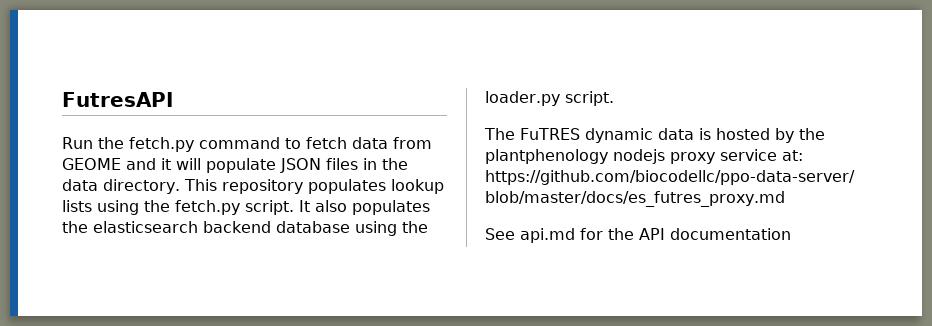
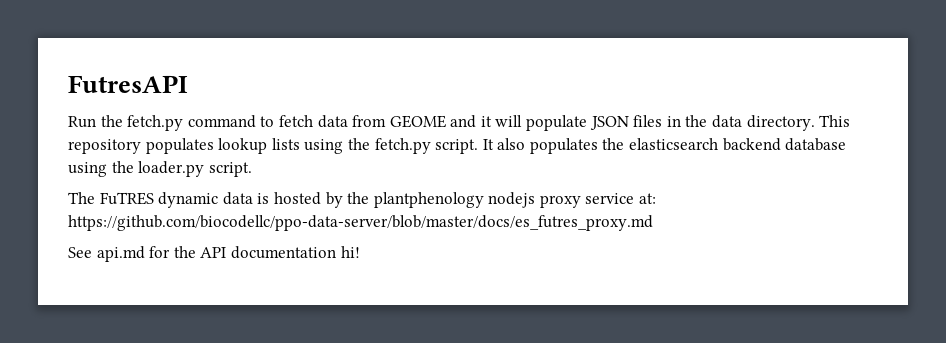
(791, 234) none -> [340,246,360,258] hi!

